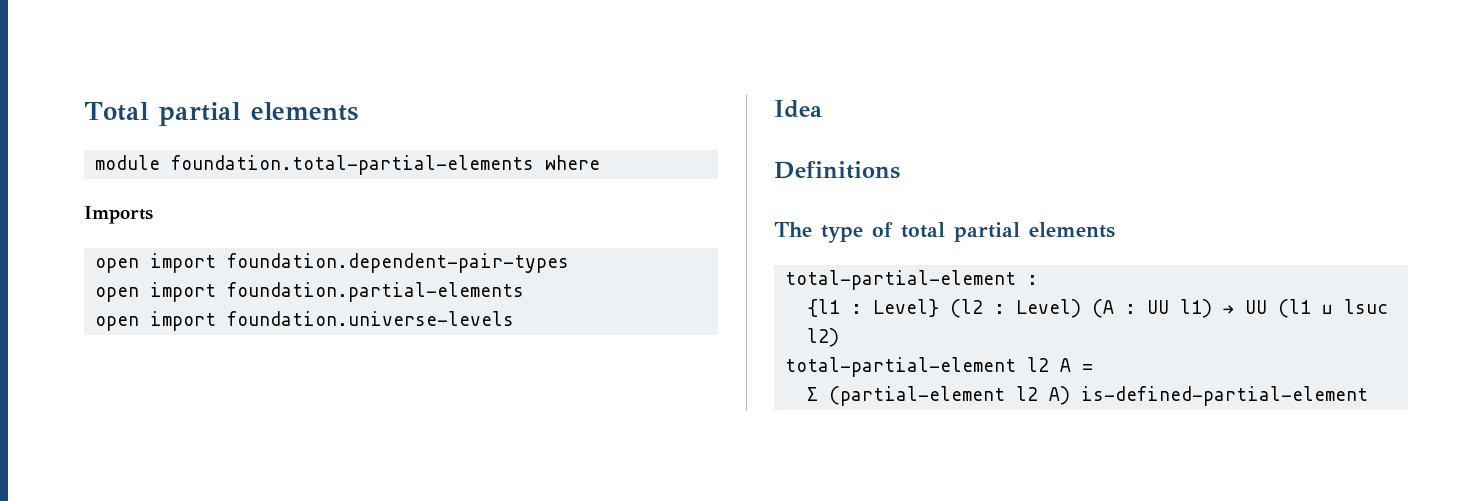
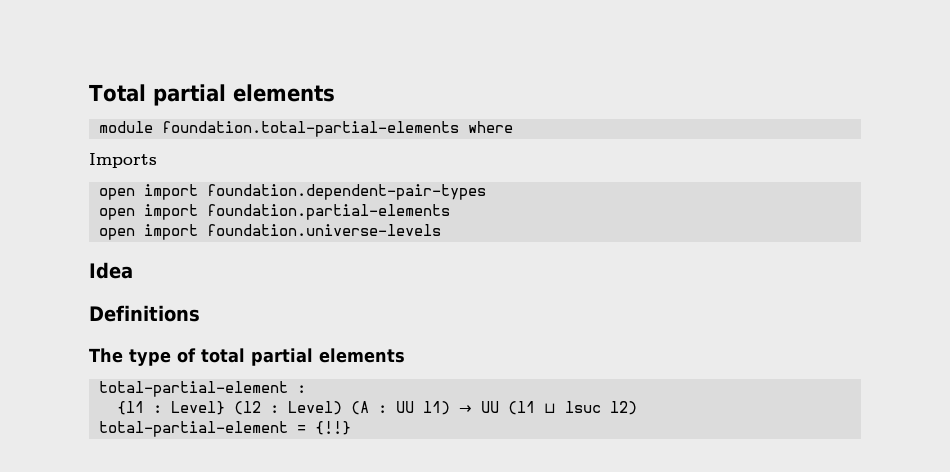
[1027,357,1072,372] l2 A -> (288, 429) none
[807,386,1369,406] // Σ (partial-element l2 A) is-defined-partial-element -> [314,421,351,435] {!!}

